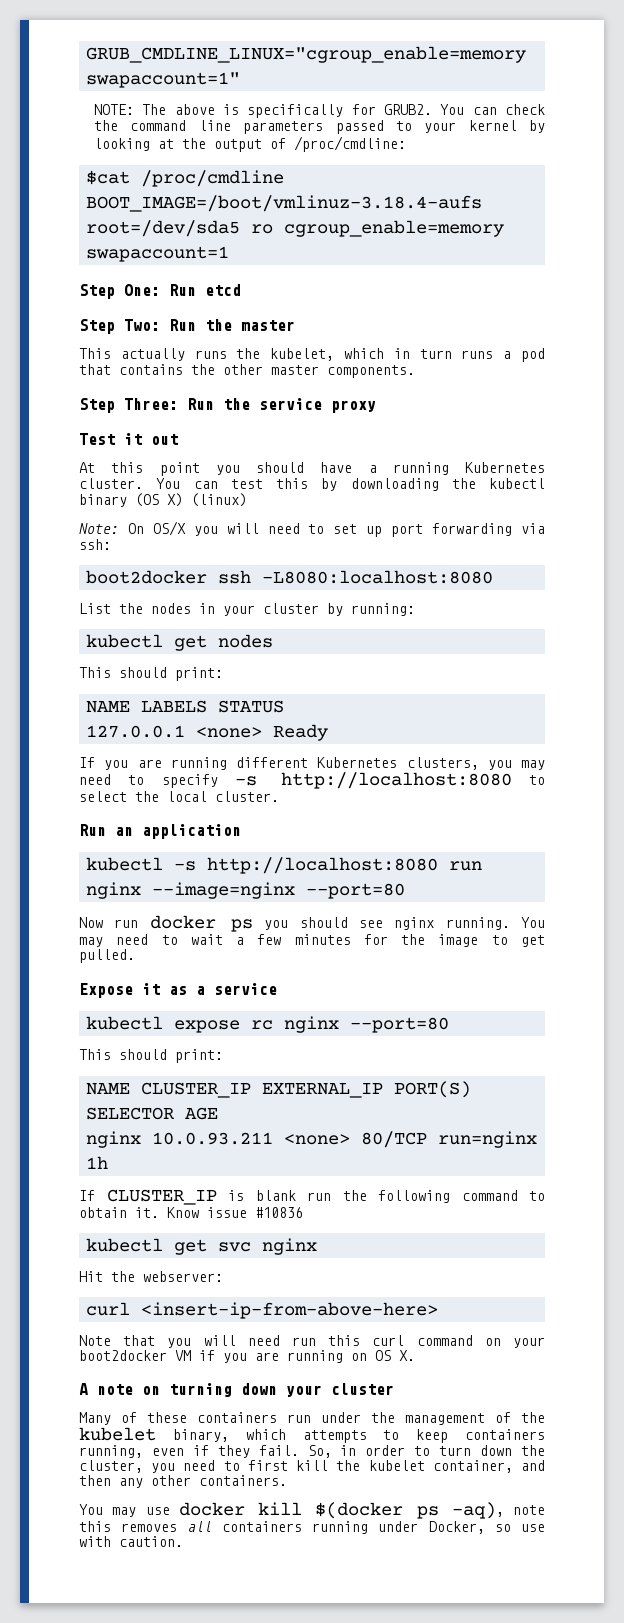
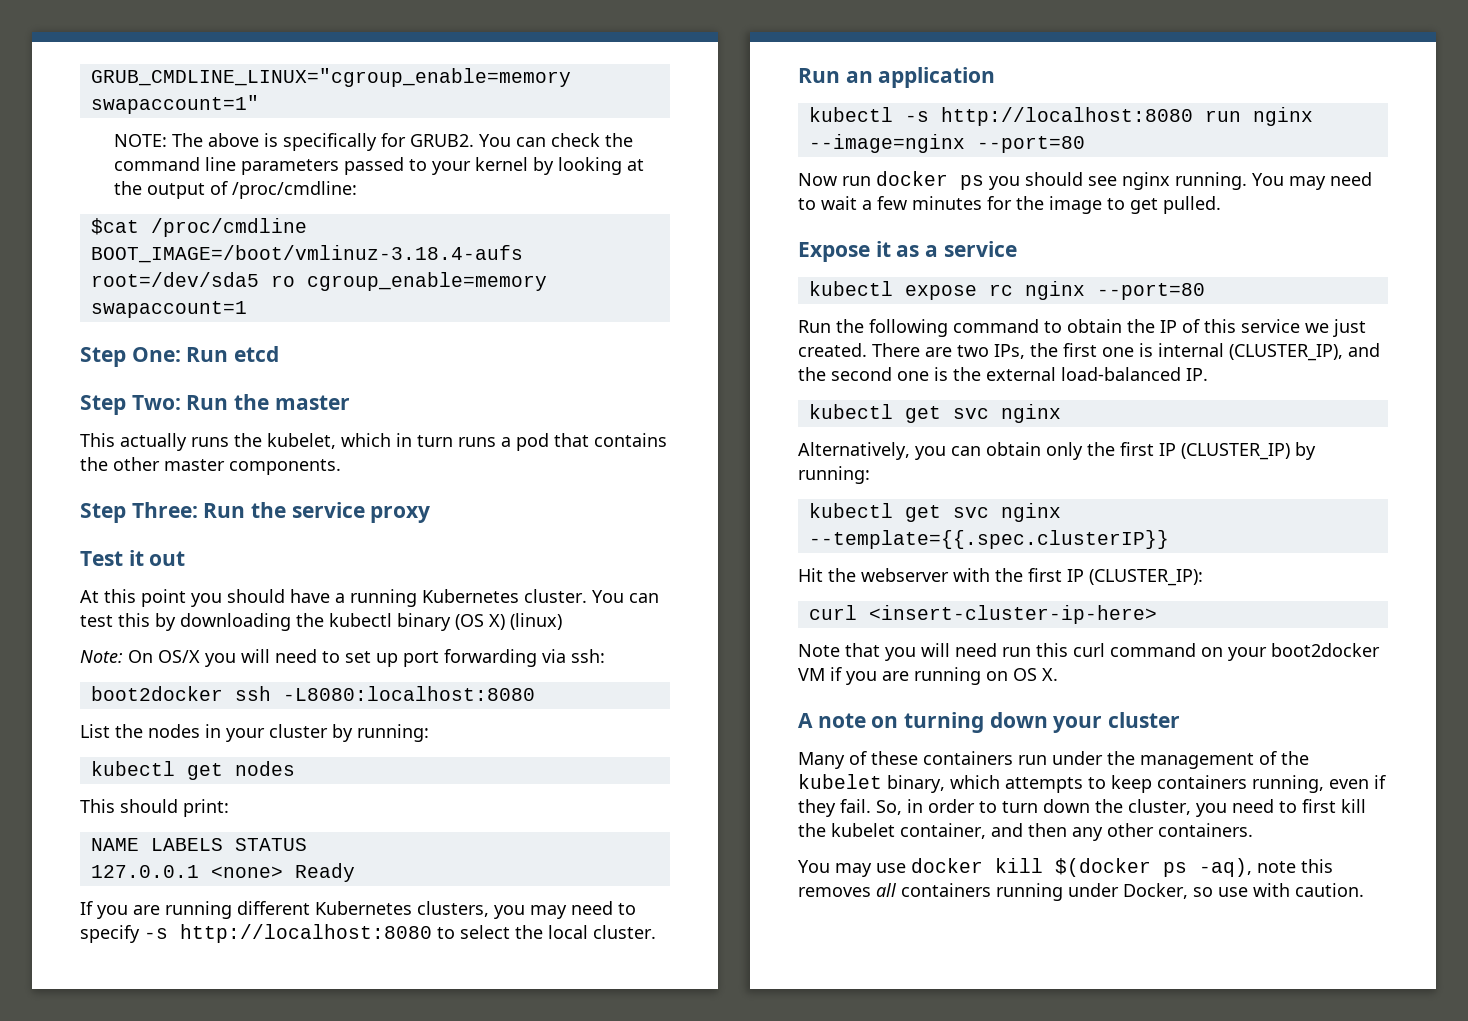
[79,1049,223,1063] [86,1081,472,1098] [86,1107,219,1120] [86,1131,538,1148] [86,1156,109,1169] [79,1189,331,1205] This should print: // NAME CLUSTER_IP EXTERNAL_IP PORT(S) SELECTOR AGE // nginx 10.0.93.211 <none> 80/TCP run=nginx 1h // If CLUSTER_IP is blank run -> [798,320,831,333] Run
[135,1207,303,1218] [86,1238,318,1255] [79,1271,223,1282] [86,1302,439,1319] it. Know issue #10836 // kubectl get svc nginx // Hit the webserver: // curl <insert-ip-from-above-here> -> [1127,319,1366,337] [798,343,1380,361] [798,367,1208,381] [808,404,1061,423] [798,442,1316,460] [798,466,870,484] [808,503,1061,522] [808,530,1169,549] [798,568,1203,586] [808,605,1157,624] the IP of this service we just created. There are two IPs, the first one is internal (CLUSTER_IP), and the second one is the external load-balanced IP. // kubectl get svc nginx // Alternatively, you can obtain only the first IP (CLUSTER_IP) by running: // kubectl get svc nginx --template={{.spec.clusterIP}} // Hit the webserver with the first IP (CLUSTER_IP): // curl <insert-cluster-ip-here>

